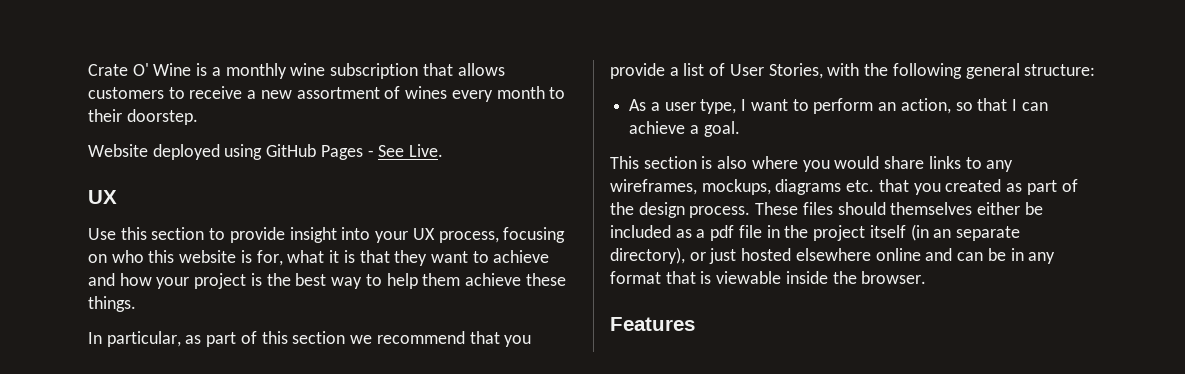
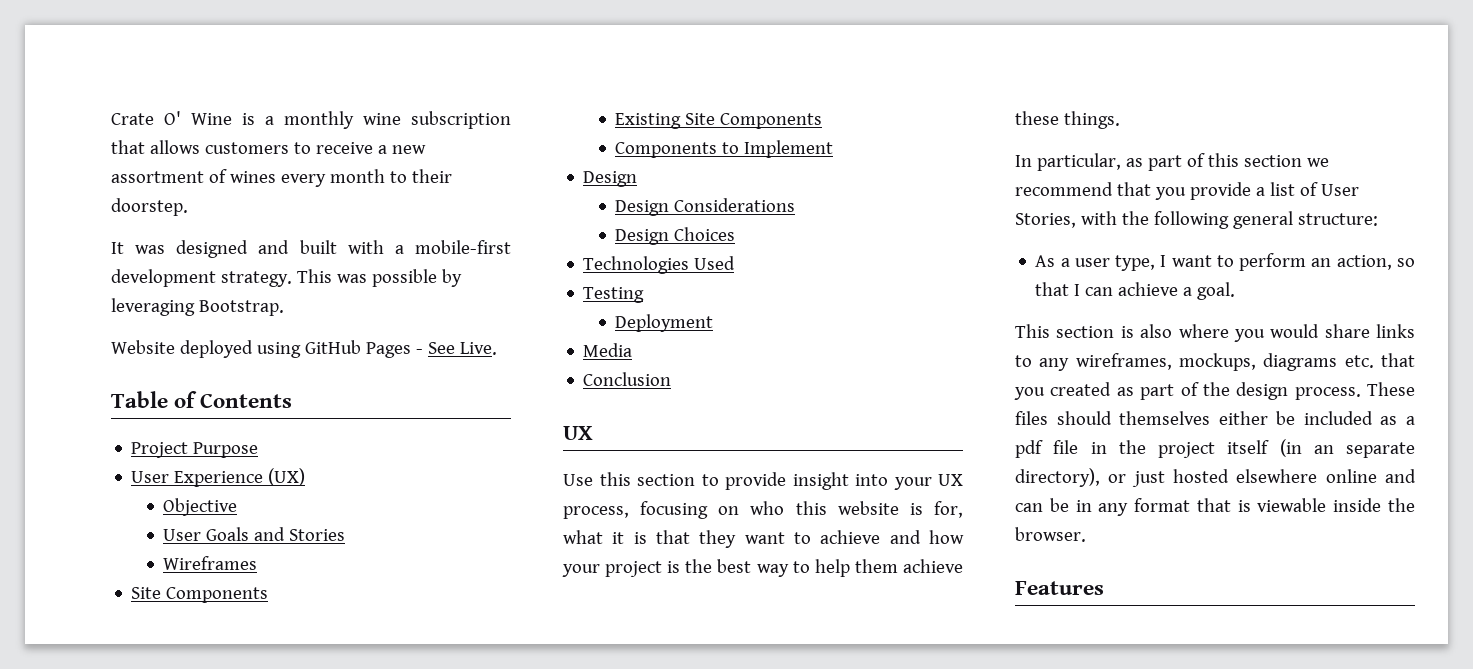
(198, 117) none -> [111,240,511,258] [111,269,462,287] [111,298,284,316] // It was designed and built with a mobile-first development strategy. This was possible by leveraging Bootstrap.
(444, 150) none -> [111,391,293,408] [131,442,259,458] [131,468,306,487] [163,498,238,516] [163,527,346,541] [163,556,258,570] [131,587,269,603] [615,113,823,129] [615,140,834,158] [583,171,638,187] [615,198,796,216] [615,227,736,245] [583,256,736,274] [583,287,645,303] [615,314,714,332] [583,343,633,357] [583,372,672,386] // Table of Contents // Project Purpose // User Experience (UX) // Objective // User Goals and Stories // Wireframes // Site Components // Existing Site Components // Components to Implement // Design // Design Considerations // Design Choices // Technologies Used // Testing // Deployment // Media // Conclusion

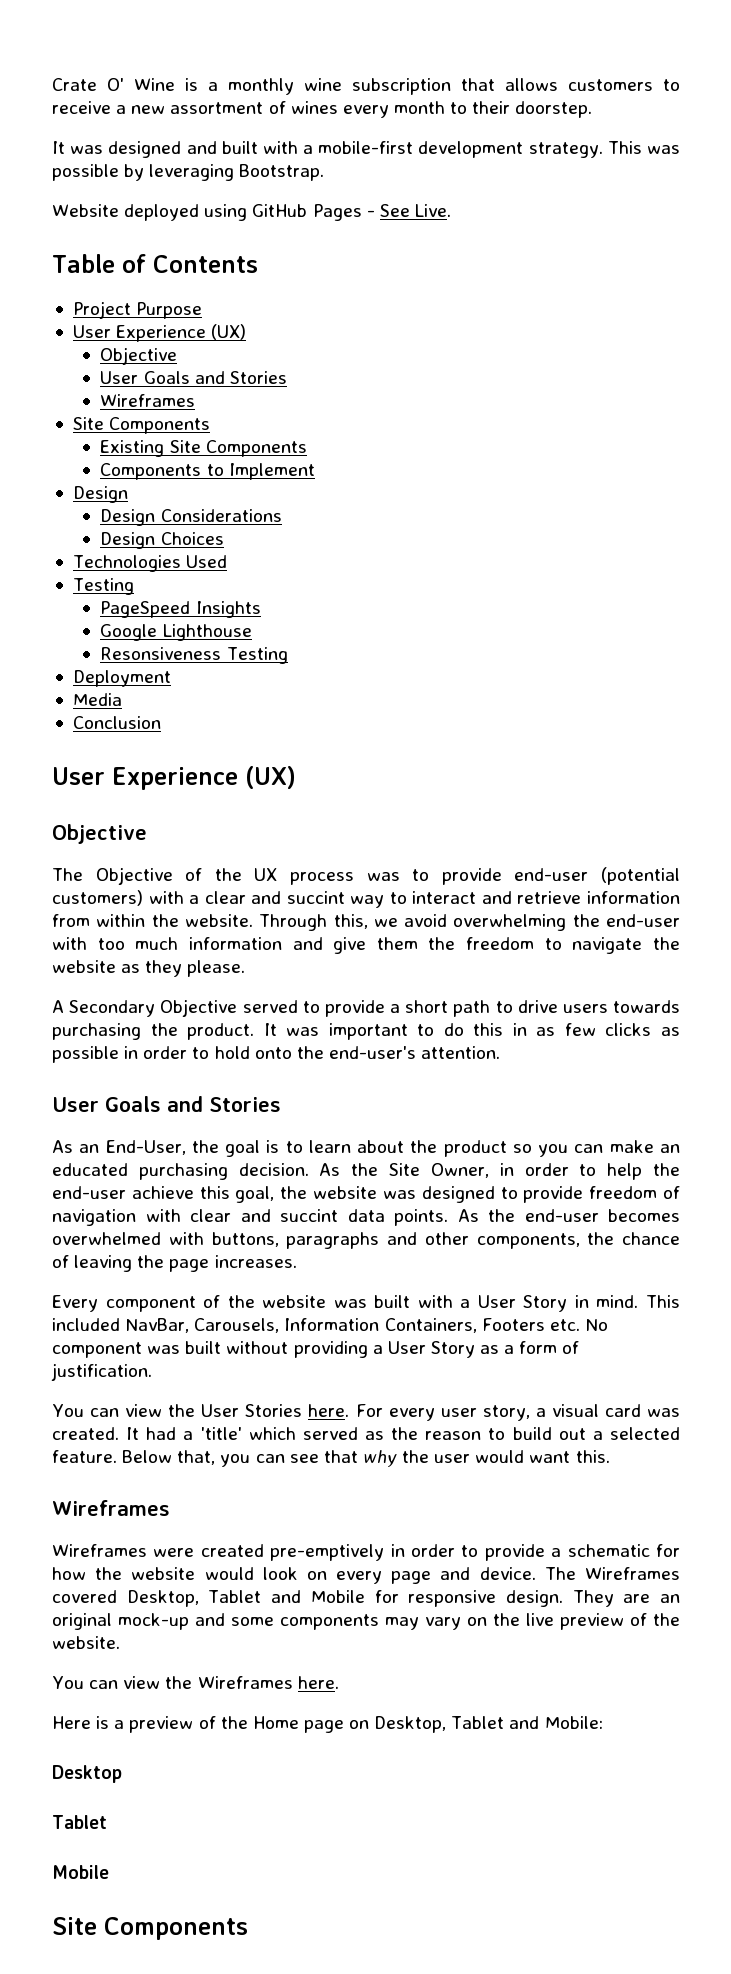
[615,314,714,332] [583,343,633,357] [583,372,672,386] [563,426,593,440] [563,472,963,490] [563,501,963,519] [563,530,964,548] [562,559,963,577] [1015,111,1120,129] [1015,153,1329,171] [1015,182,1359,200] [1015,211,1378,229] [1035,253,1415,271] [1035,282,1236,300] [1015,324,1415,342] [1015,353,1415,371] [1014,382,1415,400] [1015,411,1415,425] [1015,439,1415,458] [1015,468,1416,487] [1015,498,1415,516] [1015,527,1086,542] [1015,581,1104,595] Deployment // Media // Conclusion // UX // Use this section to provide insight into your UX process, focusing on who this website is for, what it is that they want to achieve and how your project is the best way to help them achieve these things. // In particular, as part of this section we recommend that you provide a list of User Stories, with the following general structure: // As a user type, I want to perform an action, so that I can achieve a goal. // This section is also where you would share links to any wireframes, mockups, diagrams etc. that you created as part of the design process. These files should themselves either be included as a pdf file in the project itself (in an separate directory), or just hosted elsewhere online and can be in any format that is viewable inside the browser. // Features -> [100,601,261,618] [100,624,252,641] [100,647,288,664] [72,670,171,687] [72,693,122,706] [72,716,161,729] [52,766,296,790] [52,824,147,844] [52,867,681,885] [52,890,681,908] [52,914,680,931] [52,937,680,954] [52,960,246,977] [52,999,681,1017] [52,1023,681,1040] [52,1046,501,1063] [52,1096,281,1112] [52,1140,680,1157] [52,1163,680,1180] [52,1186,680,1203] [52,1209,680,1226] [52,1232,680,1249] [52,1255,297,1272] [52,1295,681,1312] [52,1318,608,1333] [52,1341,580,1358] [51,1363,152,1381] [52,1404,680,1421] [52,1427,680,1440] [52,1450,610,1467] [52,1500,170,1516] [52,1544,680,1561] [52,1567,680,1584] [52,1590,681,1607] [52,1613,680,1630] [52,1636,120,1649] [52,1676,339,1689] [52,1716,603,1733] [52,1765,122,1783] [52,1815,107,1829] [52,1865,109,1879] [52,1917,248,1940] PageSpeed Insights // Google Lighthouse // Resonsiveness Testing // Deployment // Media // Conclusion // User Experience (UX) // Objective // The Objective of the UX process was to provide end-user (potential customers) with a clear and succint way to interact and retrieve information from within the website. Through this, we avoid overwhelming the end-user with too much information and give them the freedom to navigate the website as they please. // A Secondary Objective served to provide a short path to drive users towards purchasing the product. It was important to do this in as few clicks as possible in order to hold onto the end-user's attention. // User Goals and Stories // As an End-User, the goal is to learn about the product so you can make an educated purchasing decision. As the Site Owner, in order to help the end-user achieve this goal, the website was designed to provide freedom of navigation with clear and succint data points. As the end-user becomes overwhelmed with buttons, paragraphs and other components, the chance of leaving the page increases. // Every component of the website was built with a User Story in mind. This included NavBar, Carousels, Information Containers, Footers etc. No component was built without providing a User Story as a form of justification. // You can view the User Stories here. For every user story, a visual card was created. It had a 'title' which served as the reason to build out a selected feature. Below that, you can see that why the user would want this. // Wireframes // Wireframes were created pre-emptively in order to provide a schematic for how the website would look on every page and device. The Wireframes covered Desktop, Tablet and Mobile for responsive design. They are an original mock-up and some components may vary on the live preview of the website. // You can view the Wireframes here. // Here is a preview of the Home page on Desktop, Tablet and Mobile: // Desktop // Tablet // Mobile // Site Components

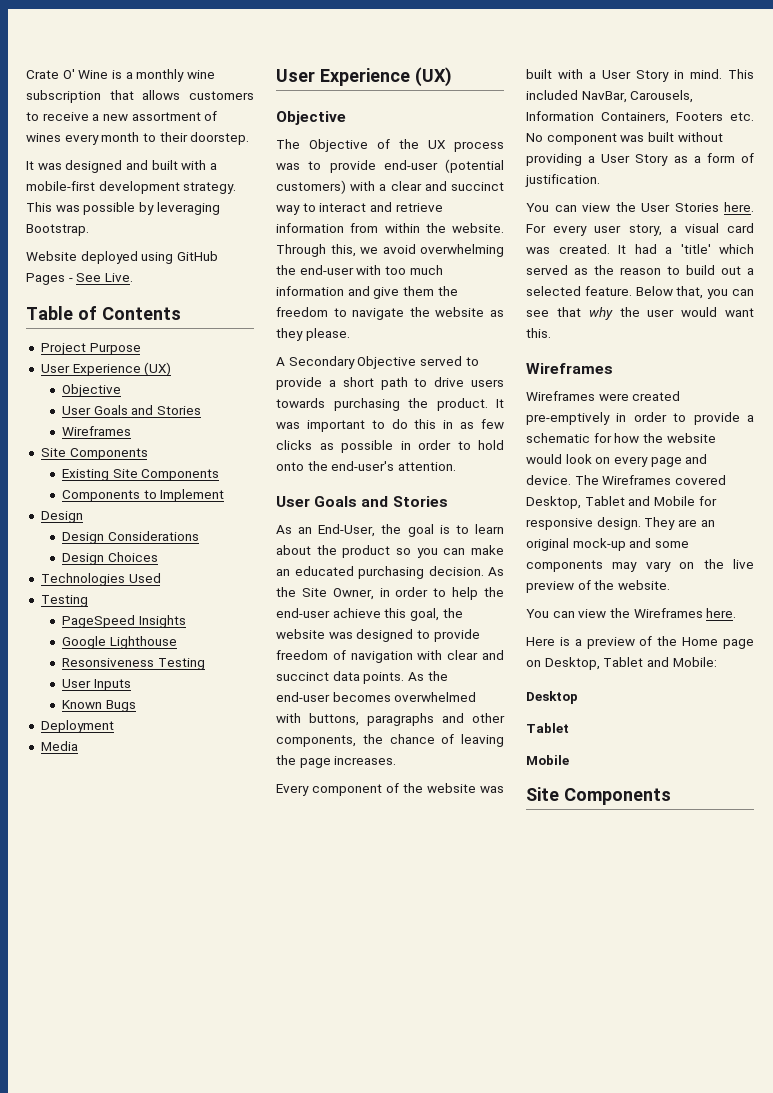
(288, 655) none -> [62,679,131,691] [62,700,136,712] // User Inputs // Known Bugs
[72,716,161,729] // Conclusion -> (78, 746) none
[286,891,345,904] succint -> [451,182,504,191] succinct
[280,1209,338,1222] succint -> [276,672,329,681] succinct

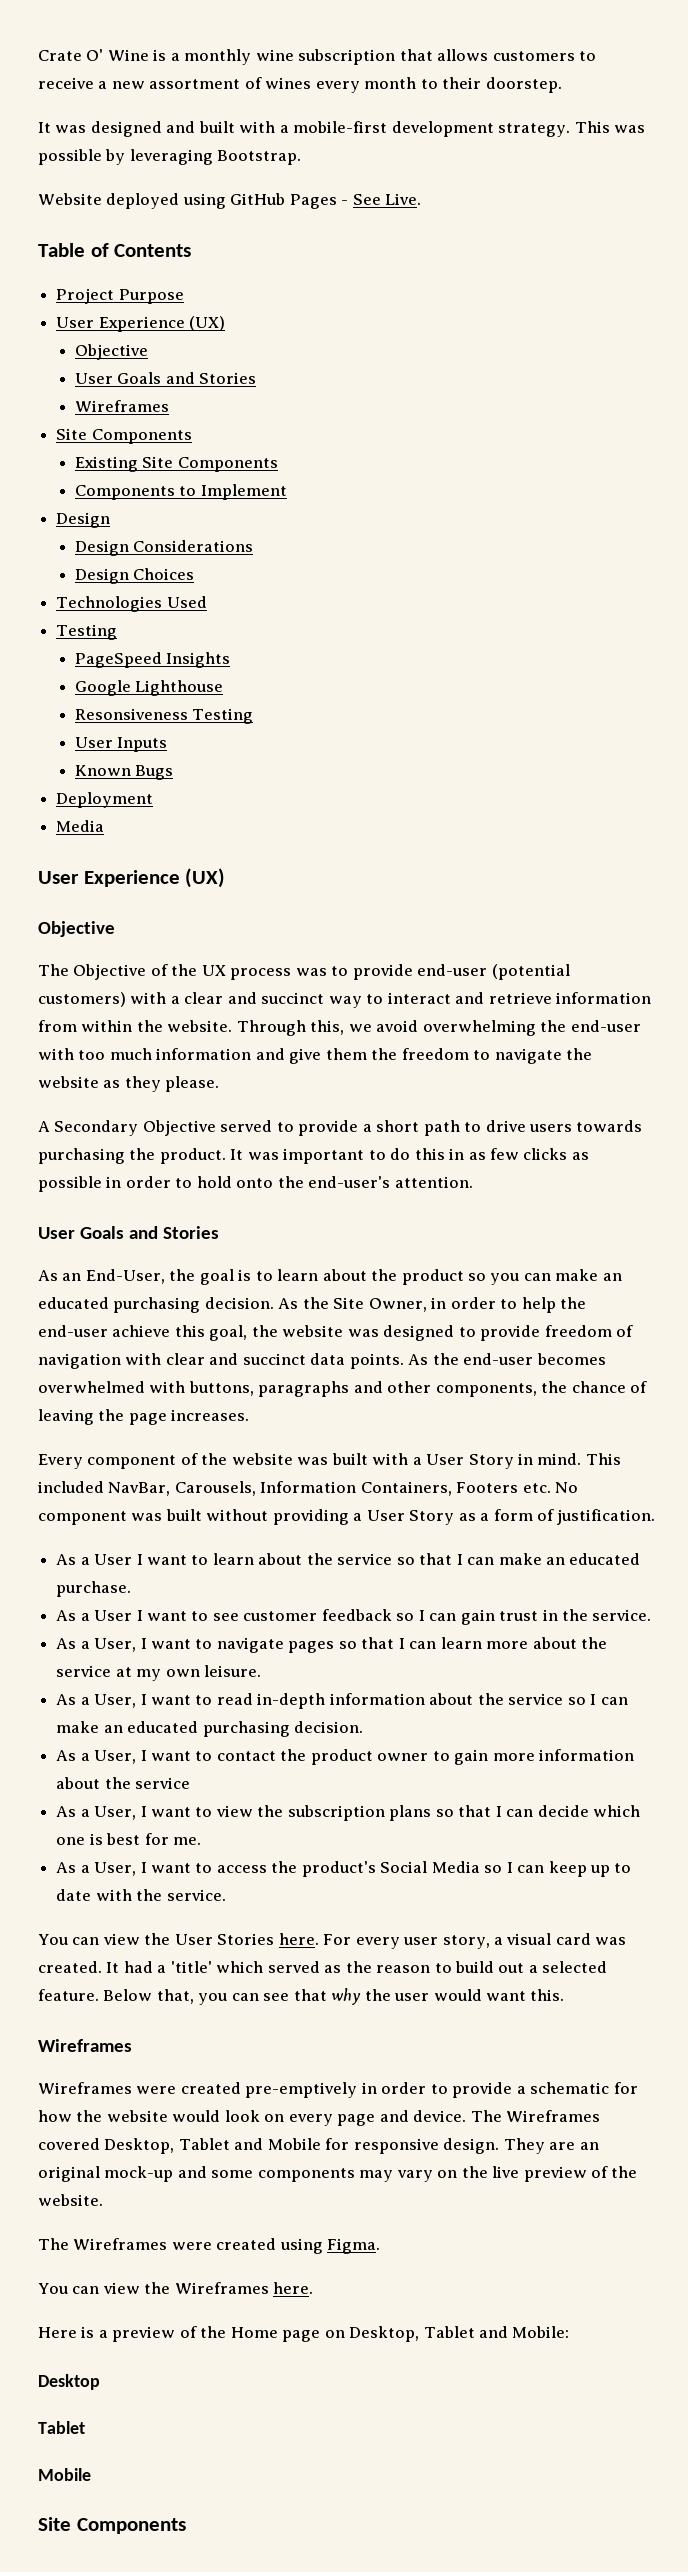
(600, 180) none -> [56,1553,641,1565] [56,1581,132,1597] [56,1609,652,1625] [56,1637,607,1653] [56,1665,261,1681] [56,1693,628,1709] [56,1721,363,1737] [56,1749,635,1765] [56,1777,191,1789] [56,1805,640,1821] [56,1833,201,1845] [56,1861,632,1877] [56,1889,226,1901] // As a User I want to learn about the service so that I can make an educated purchase. // As a User I want to see customer feedback so I can gain trust in the service. // As a User, I want to navigate pages so that I can learn more about the service at my own leisure. // As a User, I want to read in-depth information about the service so I can make an educated purchasing decision. // As a User, I want to contact the product owner to gain more information about the service // As a User, I want to view the subscription plans so that I can decide which one is best for me. // As a User, I want to access the product's Social Media so I can keep up to date with the service.
(670, 585) none -> [38,2238,381,2254] // The Wireframes were created using Figma.

